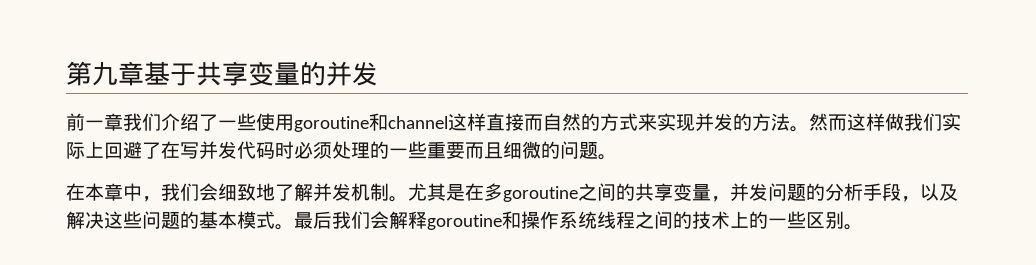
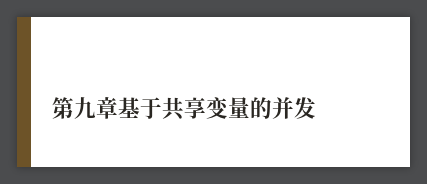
[66,113,961,132] [66,141,617,160] [66,183,958,202] [66,211,863,230] // 前一章我们介绍了一些使用goroutine和channel这样直接而自然的方式来实现并发的方法。然而这样做我们实际上回避了在写并发代码时必须处理的一些重要而且细微的问题。 // 在本章中，我们会细致地了解并发机制。尤其是在多goroutine之间的共享变量，并发问题的分析手段，以及解决这些问题的基本模式。最后我们会解释goroutine和操作系统线程之间的技术上的一些区别。 -> (316, 108) none

